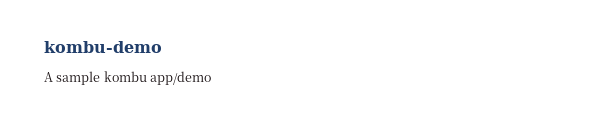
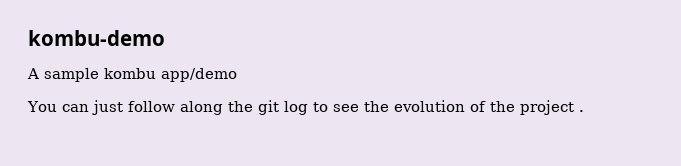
(212, 78) none -> [27,100,584,115] // You can just follow along the git log to see the evolution of the project .

